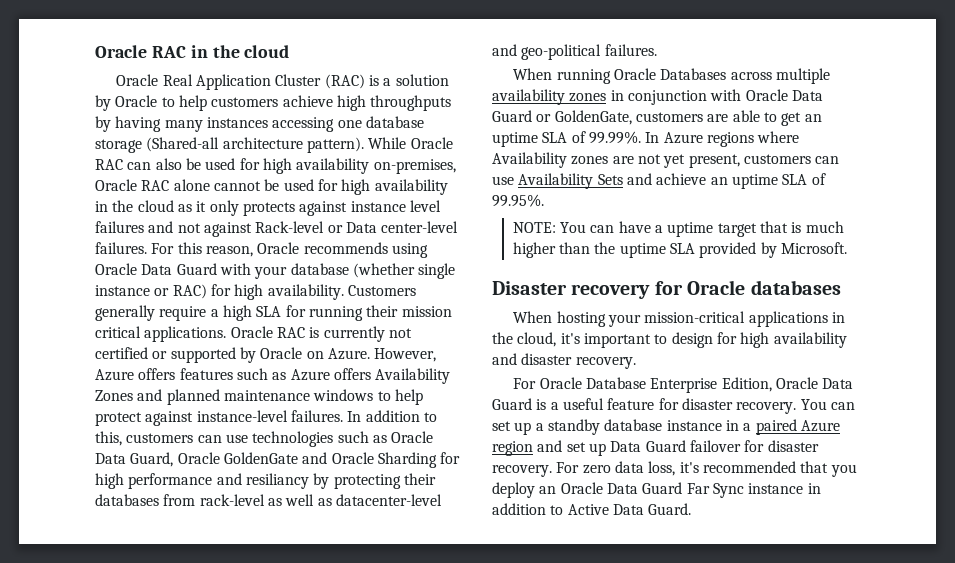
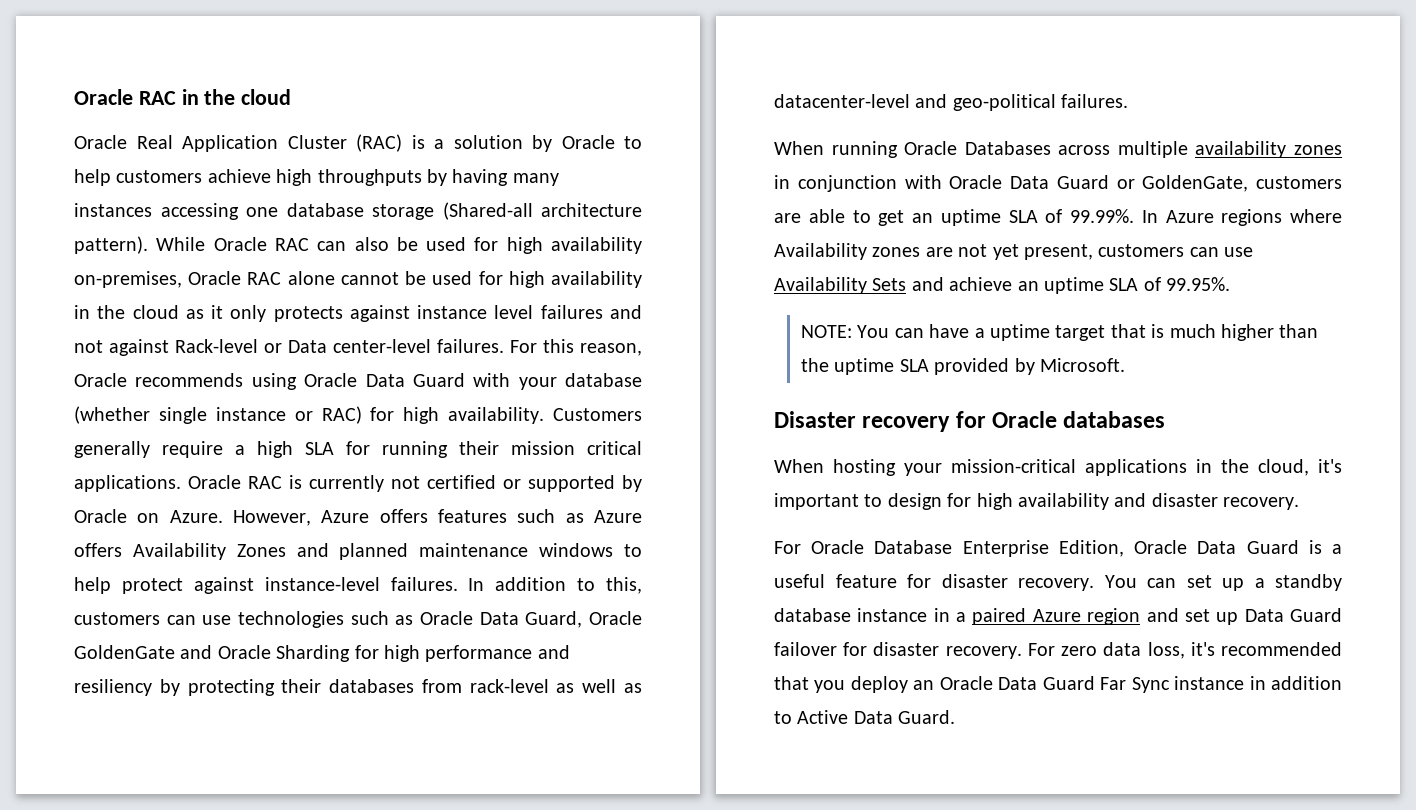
[245,473,309,489] resiliancy -> [74,679,152,696] resiliency

